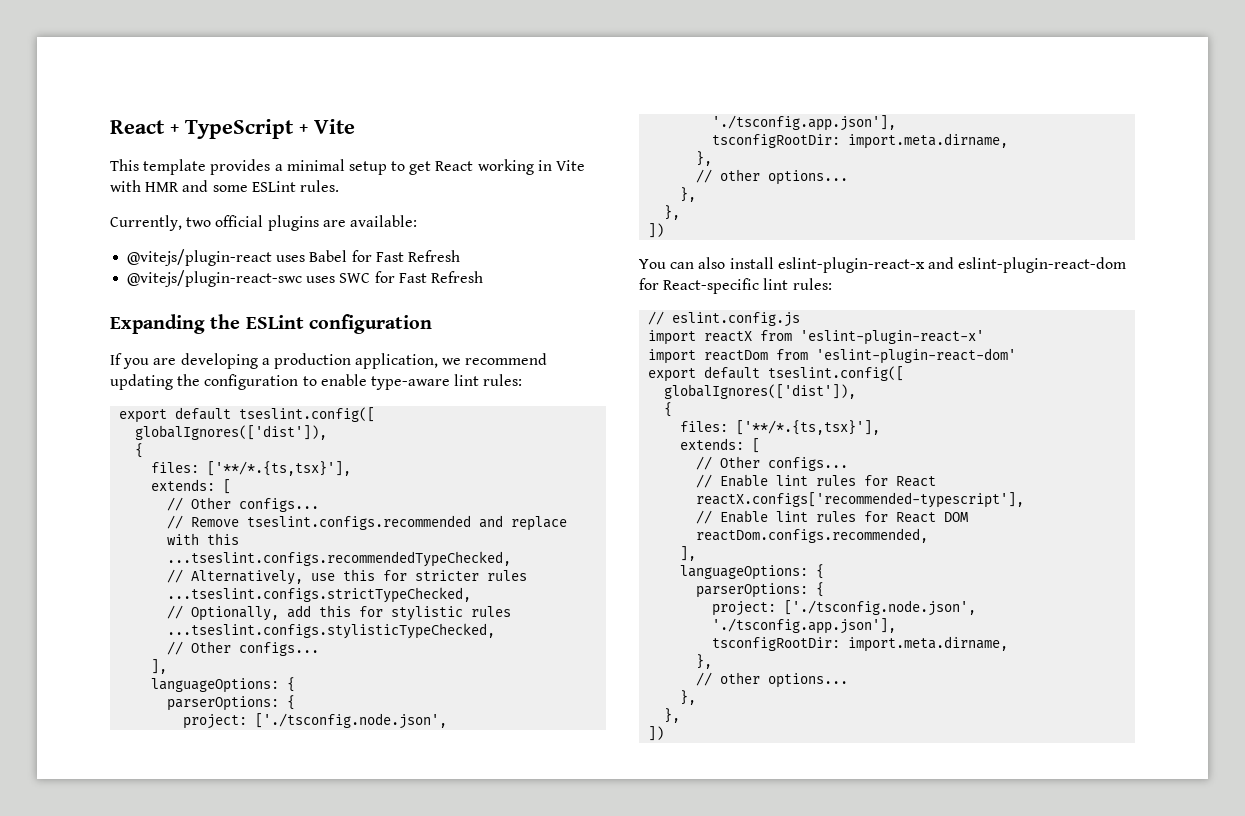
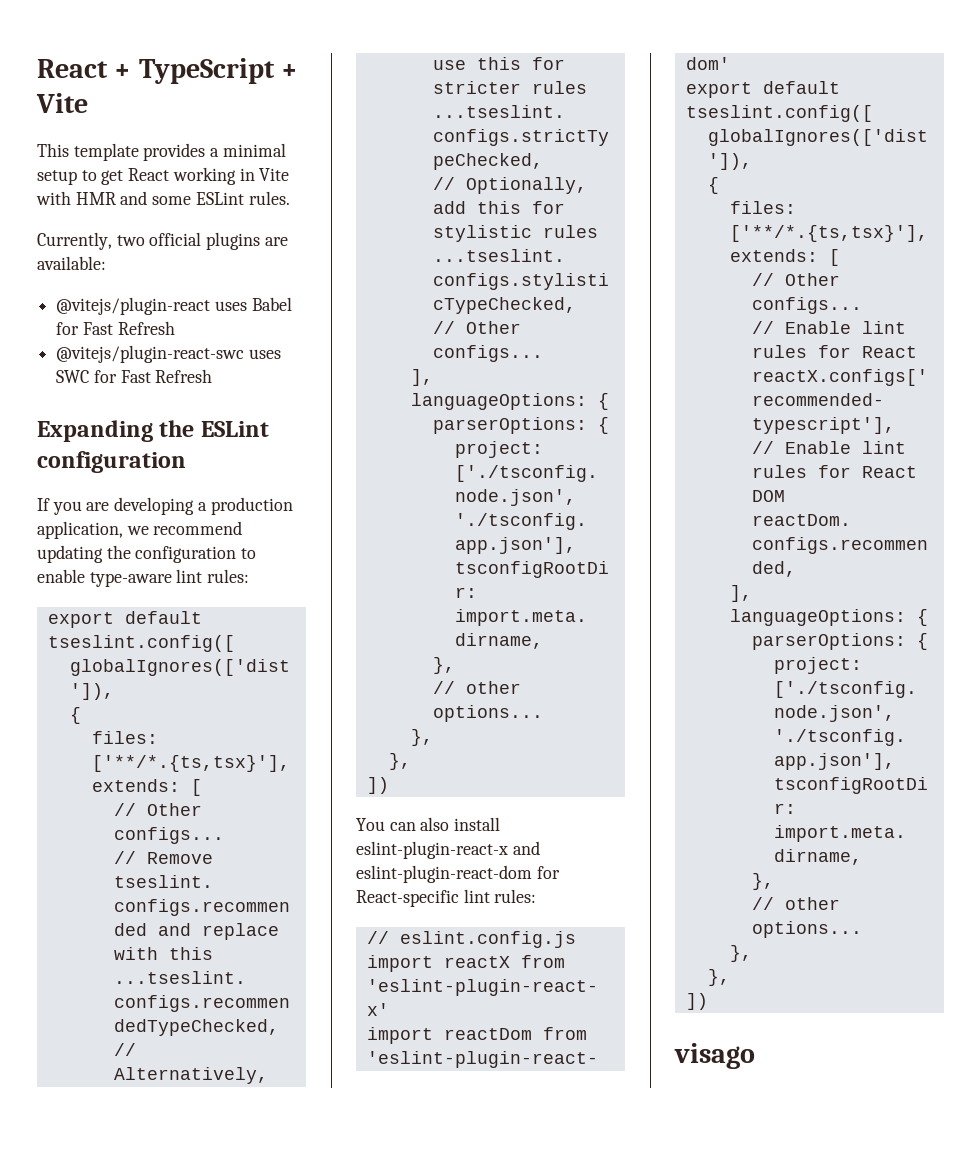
(665, 733) none -> [674,1043,755,1069] // visago

